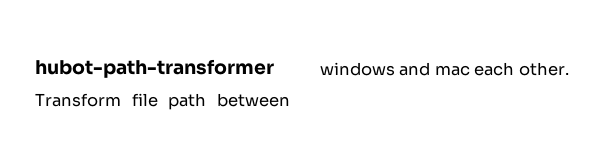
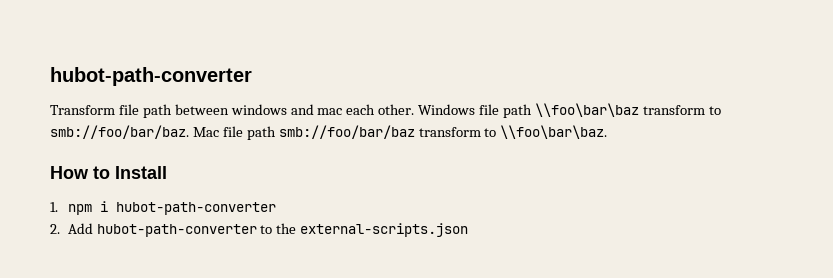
[35,59,274,78] hubot-path-transformer -> [50,67,252,86] hubot-path-converter
(569, 69) none -> [418,103,721,118] [50,125,608,140] [50,166,167,179] [50,201,276,215] [50,223,469,237] Windows file path \\foo\bar\baz transform to smb://foo/bar/baz. Mac file path smb://foo/bar/baz transform to \\foo\bar\baz. // How to Install // 1. npm i hubot-path-converter // 2. Add hubot-path-converter to the external-scripts.json

